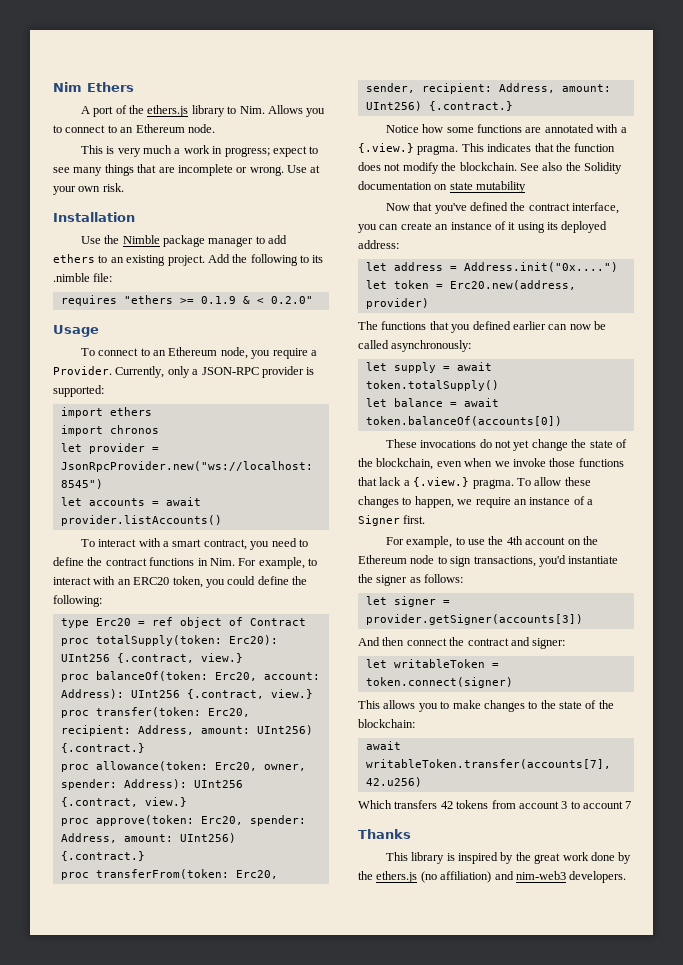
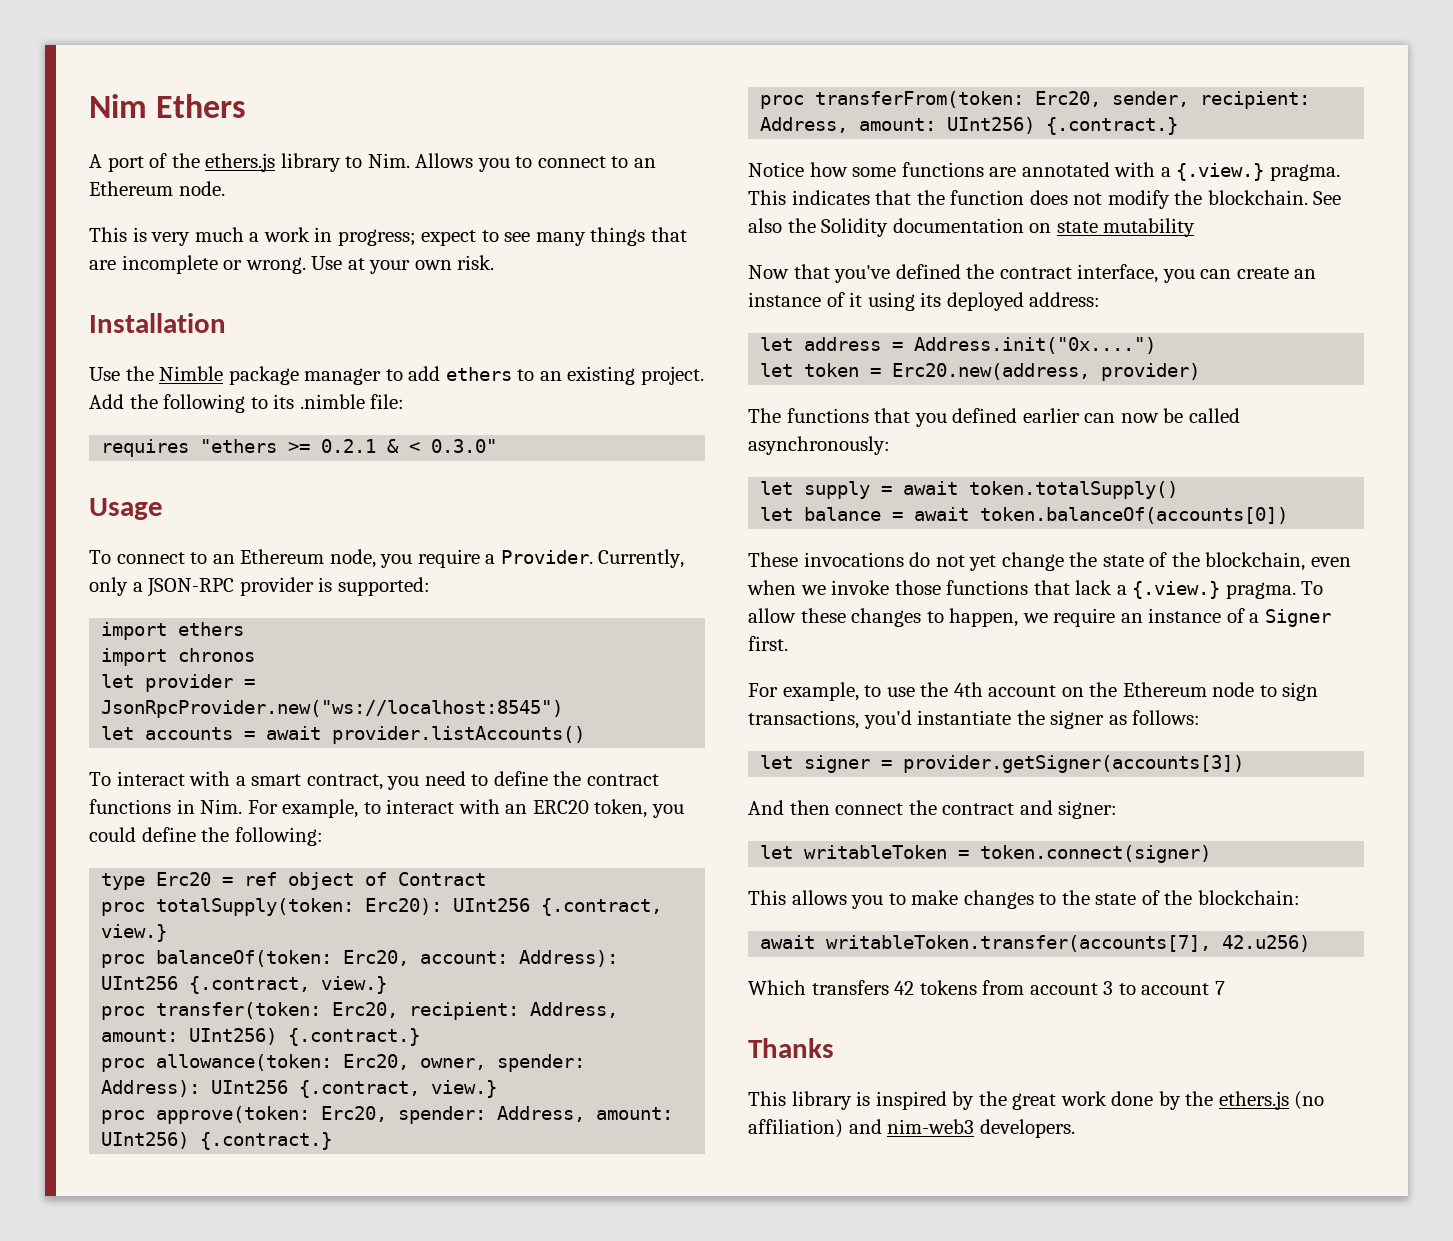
[200,296,236,304] 0.1.9 -> [321,439,377,453] 0.2.1
[270,296,313,304] 0.2.0" -> [431,439,498,453] 0.3.0"

